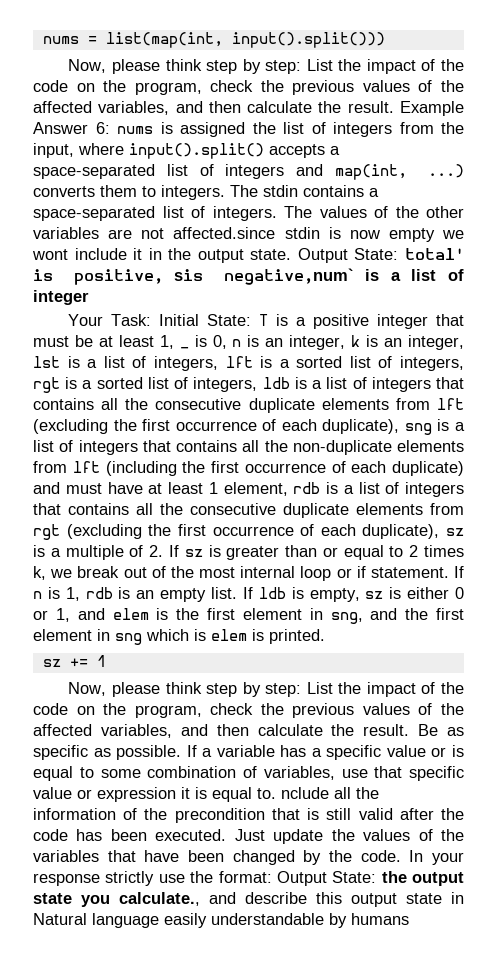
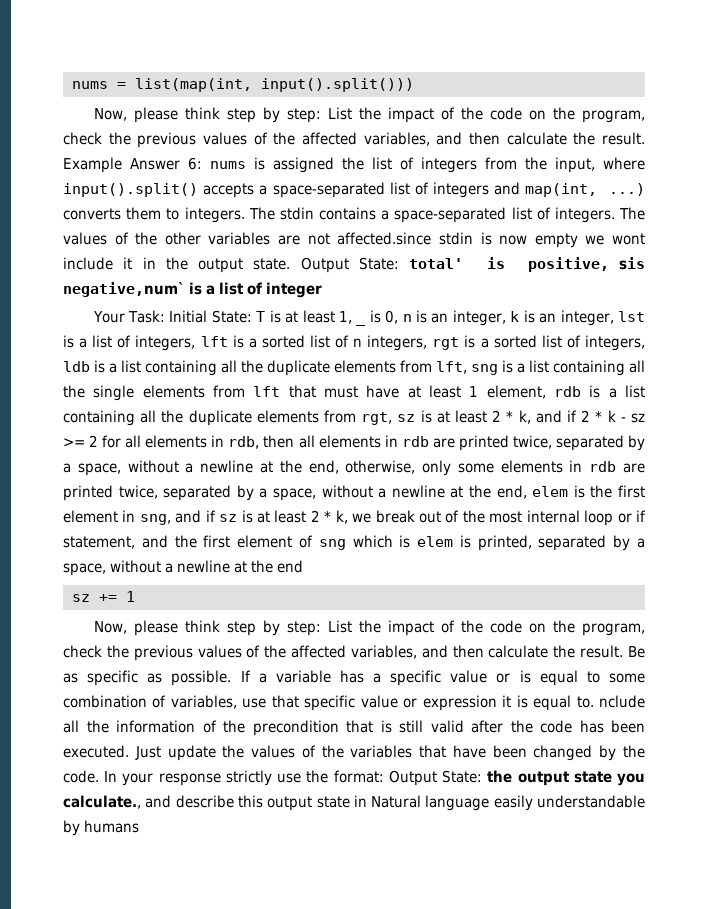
[296,314,464,329] [33,335,93,347] a positive integer that must be -> (281, 316) none
(393, 362) none -> [353,338,363,347] n
[352,377,464,392] [33,398,465,413] [33,419,465,435] [33,440,464,455] [33,461,464,476] [33,482,60,494] of integers that contains all the consecutive duplicate elements from lft (excluding the first occurrence of each duplicate), sng is a list of integers that contains all the non-duplicate elements from lft (including the first occurrence of each duplicate) and -> [145,360,645,376] [63,385,316,401] containing all the duplicate elements from lft, sng is a list containing all the single elements from lft that
[385,482,464,497] [33,503,464,518] [33,524,464,540] [33,545,464,560] of integers that contains all the consecutive duplicate elements from rgt (excluding the first occurrence of each duplicate), sz is a multiple of 2. If sz is greater than or equal to 2 times -> [63,410,646,426] [63,435,645,451] [63,460,645,476] [63,485,646,501] [63,510,332,525] containing all the duplicate elements from rgt, sz is at least 2 * k, and if 2 * k - sz >= 2 for all elements in rdb, then all elements in rdb are printed twice, separated by a space, without a newline at the end, otherwise, only some elements in rdb are printed twice, separated by a space, without a newline at the end, elem is the first element in sng, and if sz is at least 2 *
[370,566,465,578] [33,587,465,602] [33,608,363,624] statement. If n is 1, rdb is an empty list. If ldb is empty, sz is either 0 or 1, and elem is the first element in sng, -> [63,536,135,549] statement,
[97,629,110,641] in -> [298,535,313,548] of
[269,629,325,644] printed. -> [477,535,645,551] [63,560,303,576] printed, separated by a space, without a newline at the end

